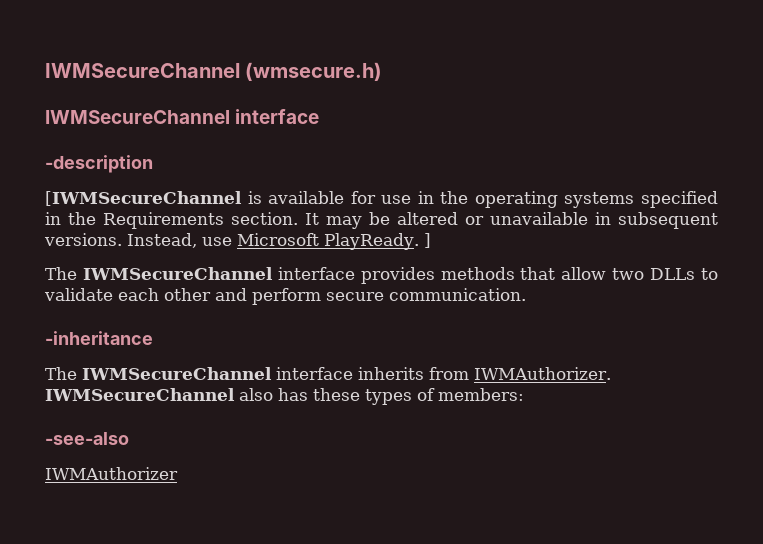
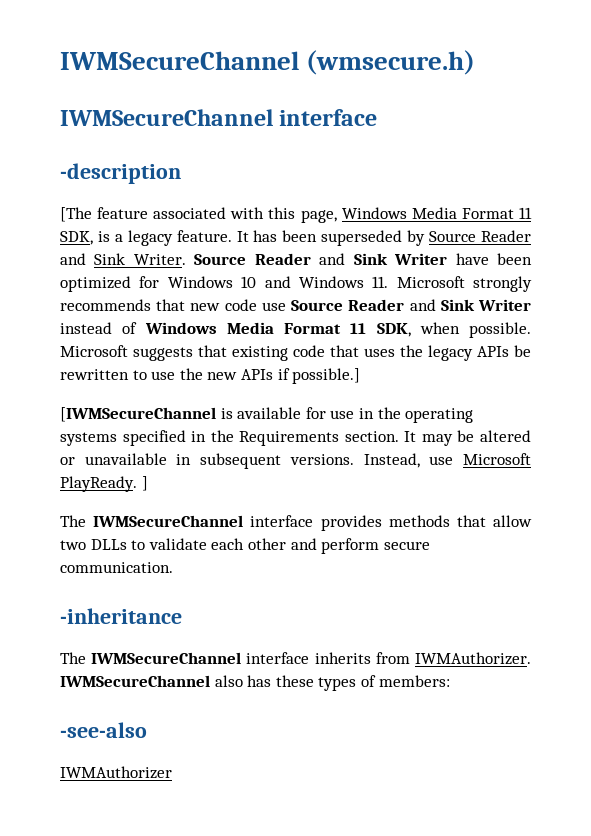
(153, 164) none -> [60,207,532,223] [60,230,532,246] [60,253,532,265] [60,276,532,292] [60,299,531,311] [60,322,531,338] [60,345,531,361] [60,368,361,384] // [The feature associated with this page, Windows Media Format 11 SDK, is a legacy feature. It has been superseded by Source Reader and Sink Writer. Source Reader and Sink Writer have been optimized for Windows 10 and Windows 11. Microsoft strongly recommends that new code use Source Reader and Sink Writer instead of Windows Media Format 11 SDK, when possible. Microsoft suggests that existing code that uses the legacy APIs be rewritten to use the new APIs if possible.]

